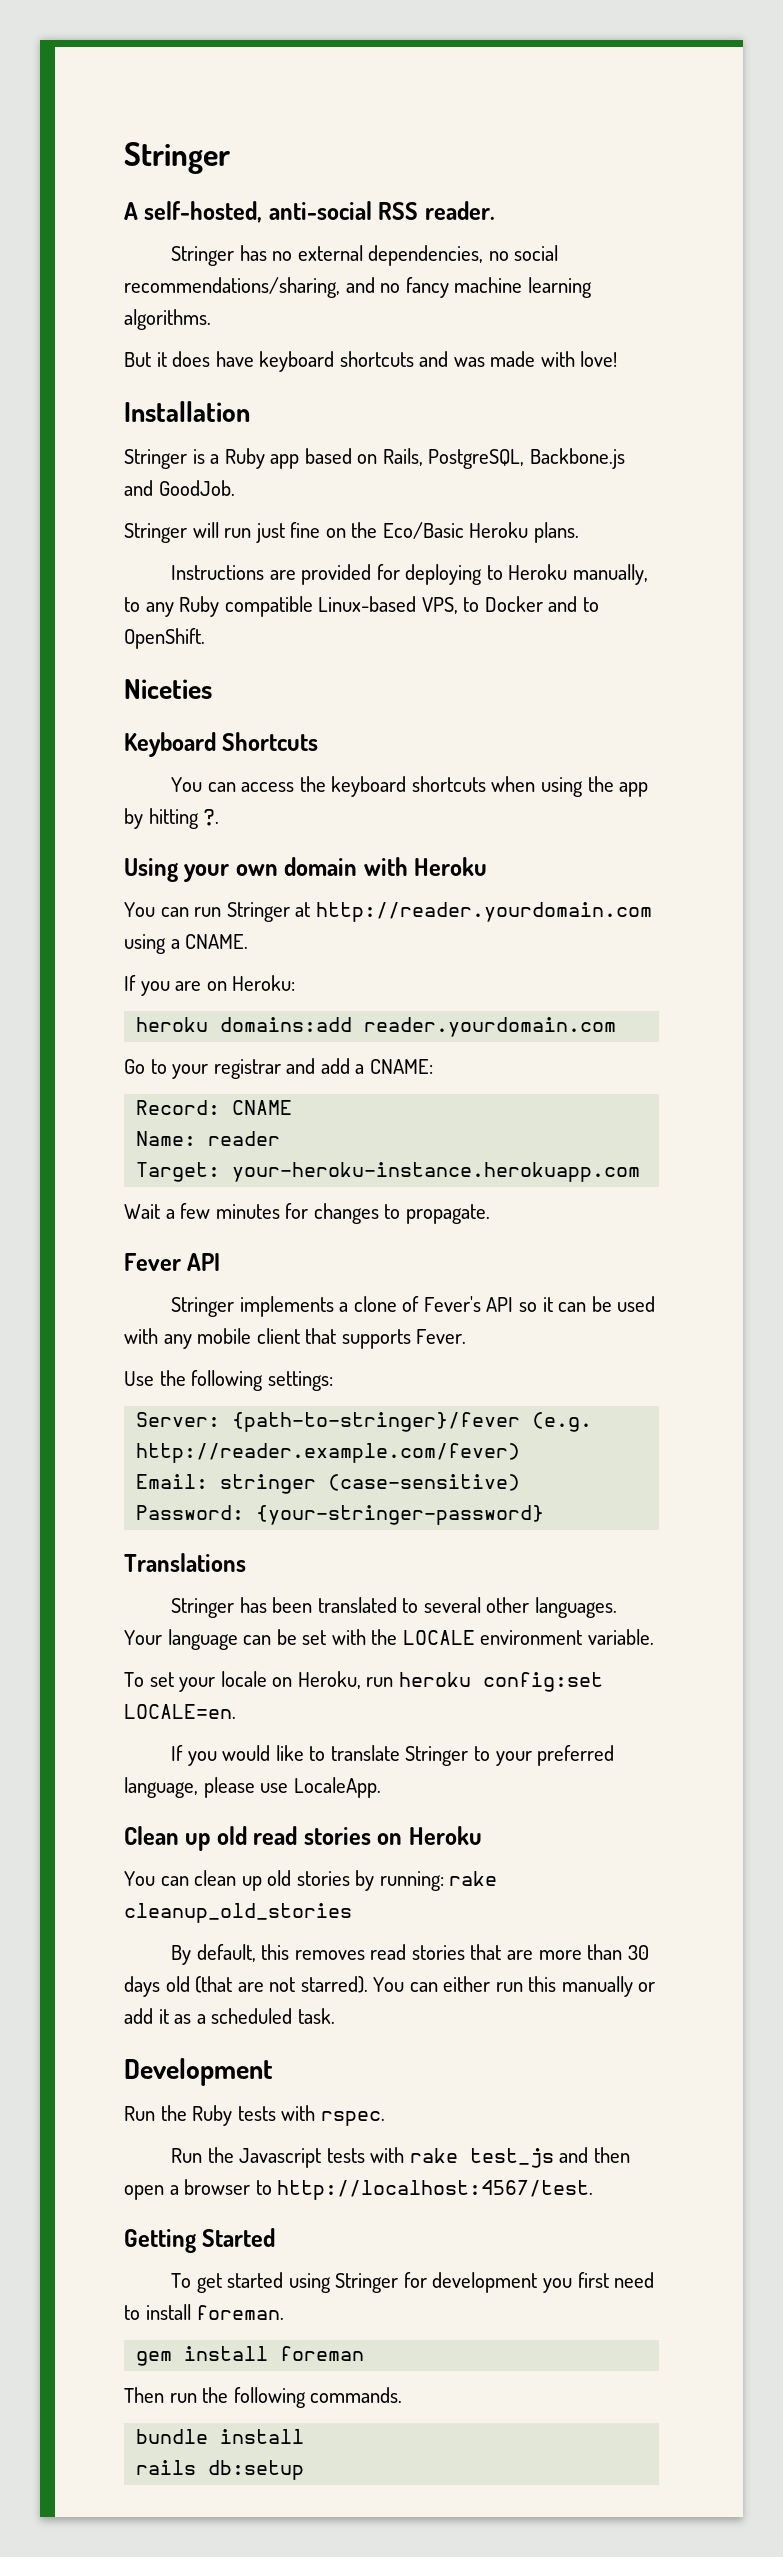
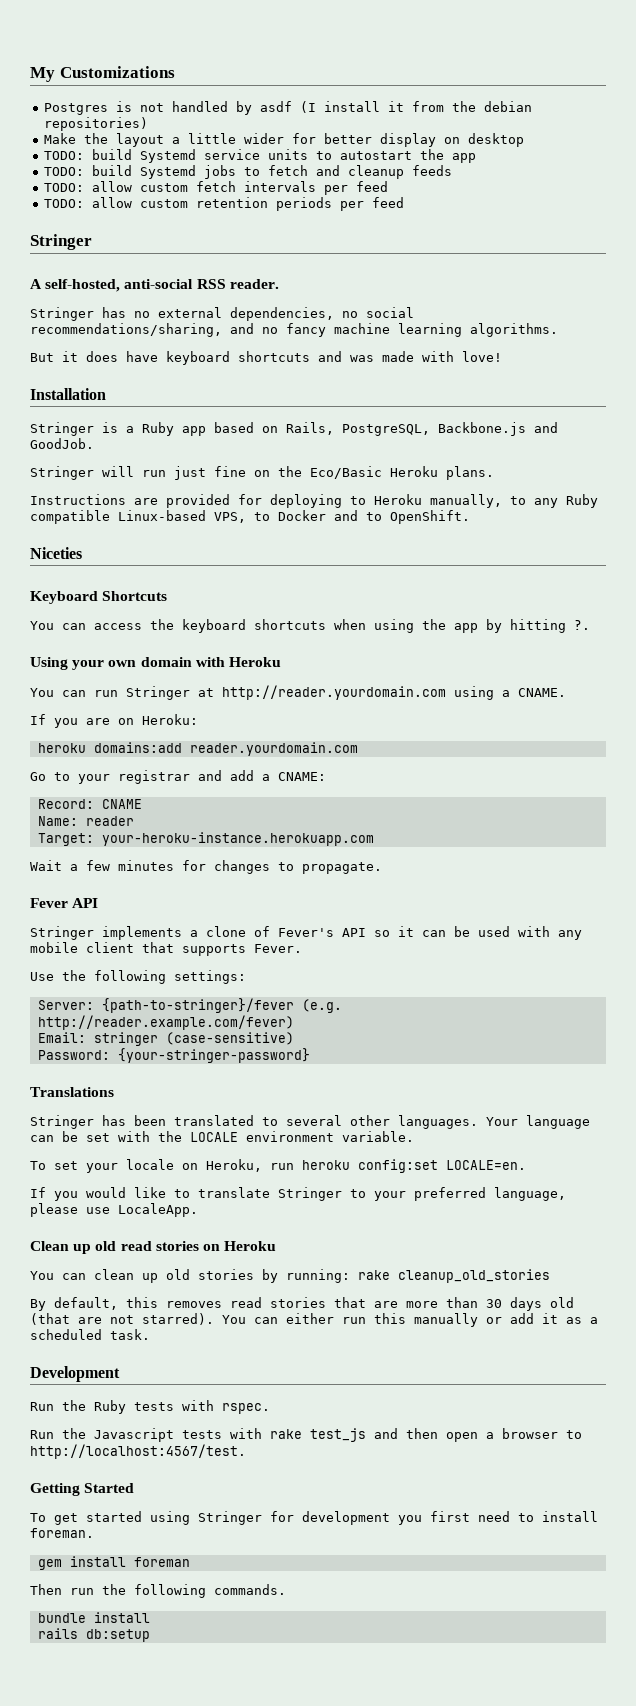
(124, 158) none -> [30,66,175,82] [44,101,533,115] [44,117,149,131] [44,133,525,147] [44,149,477,163] [44,165,453,179] [44,181,389,195] [44,197,405,211] My Customizations // Postgres is not handled by asdf (I install it from the debian repositories) // Make the layout a little wider for better display on desktop // TODO: build Systemd service units to autostart the app // TODO: build Systemd jobs to fetch and cleanup feeds // TODO: allow custom fetch intervals per feed // TODO: allow custom retention periods per feed //

